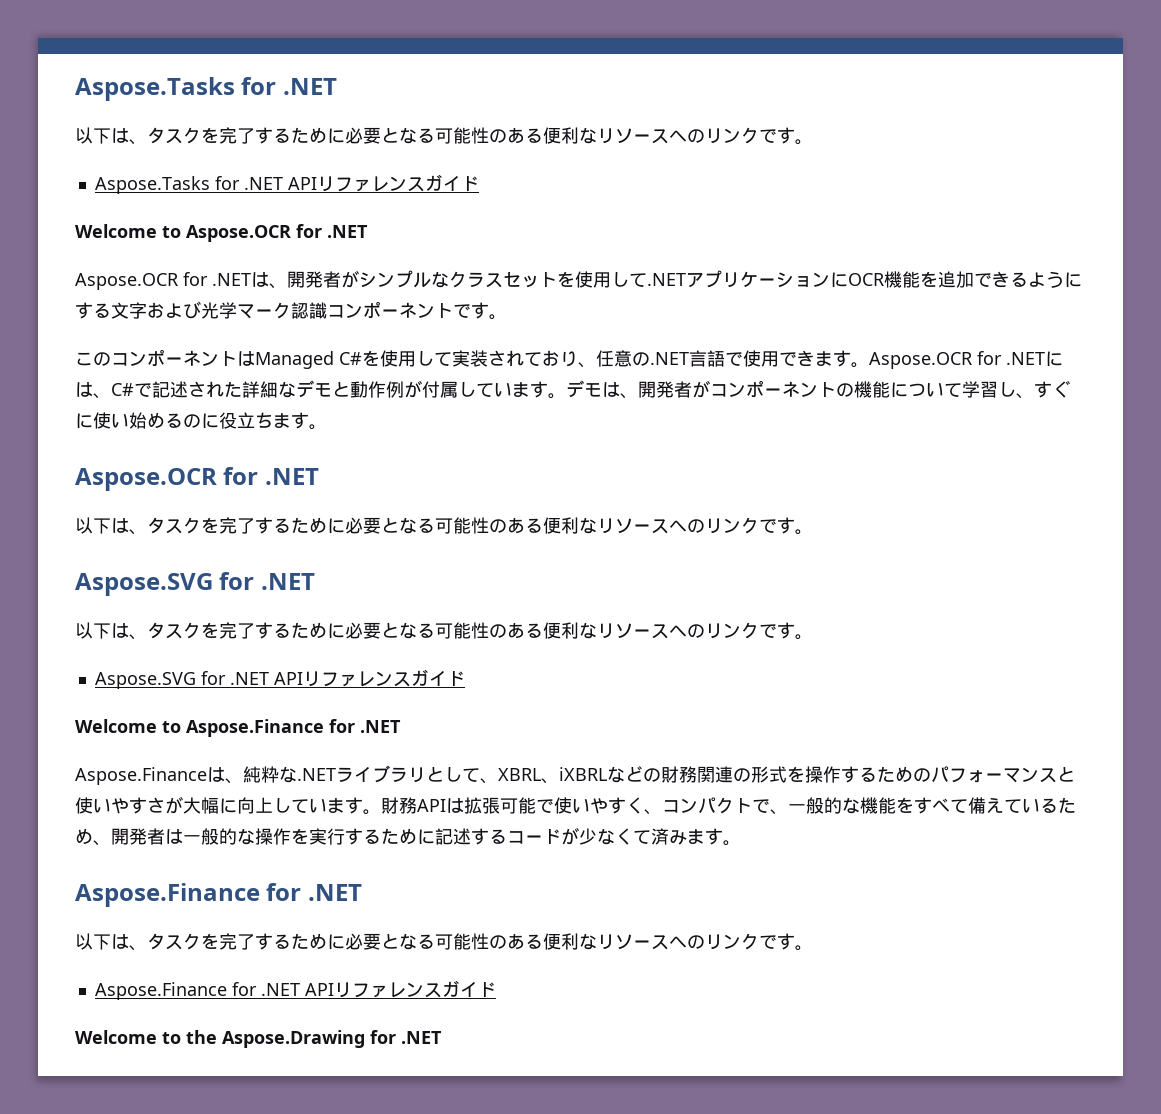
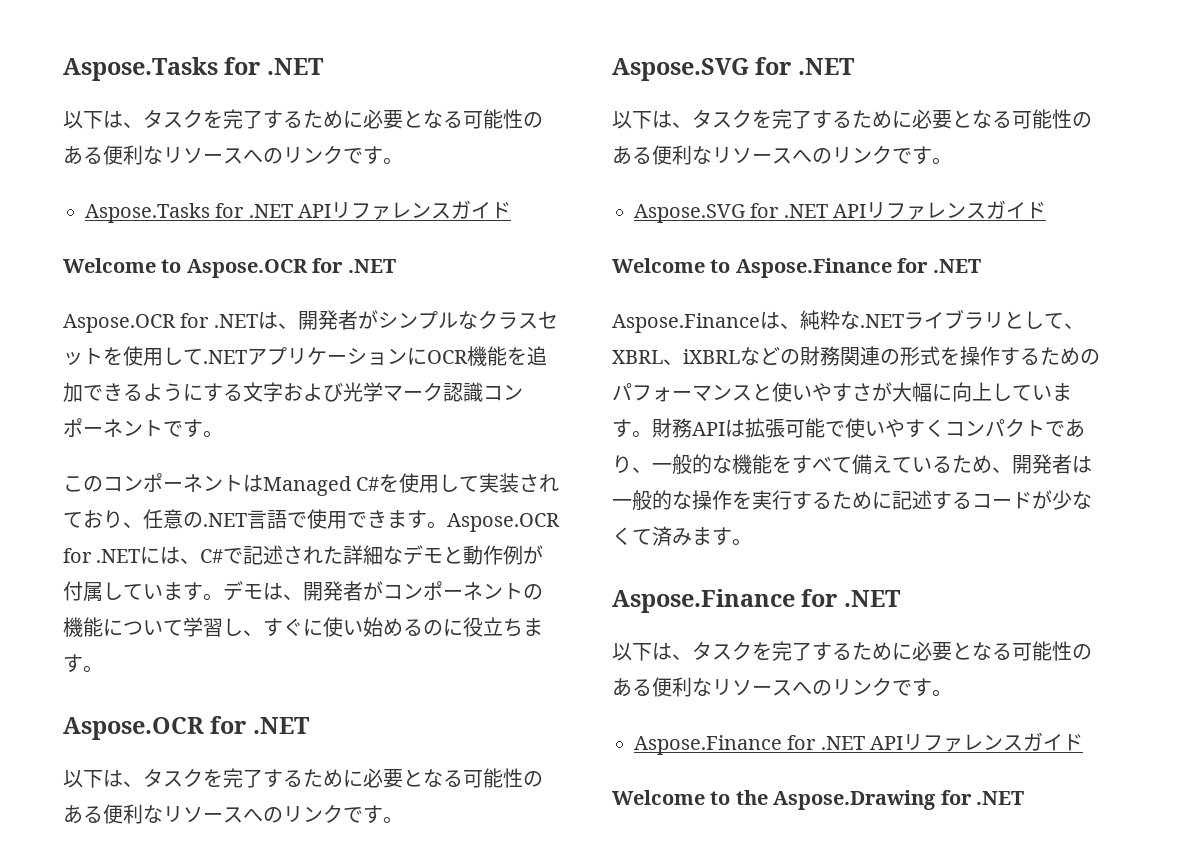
[644,809,662,815] 、 -> (945, 428) none
(770, 806) none -> [1065,419,1085,438] [612,455,632,474] あり

